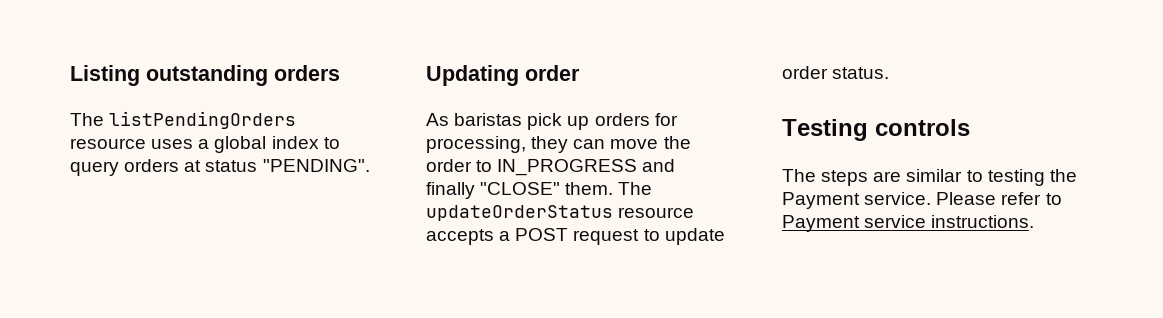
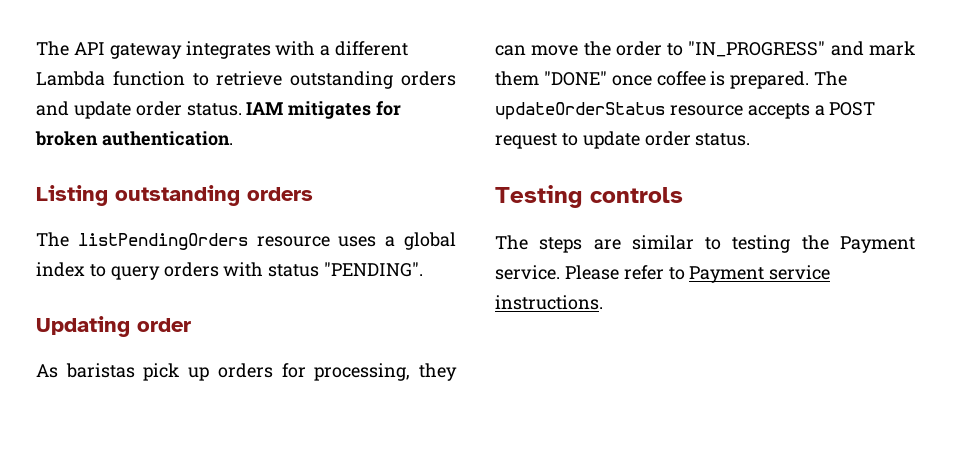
(70, 75) none -> [36,41,409,59] [36,71,457,89] [36,101,402,119] [35,131,233,146] The API gateway integrates with a different Lambda function to retrieve outstanding orders and update order status. IAM mitigates for broken authentication. //
[184,160,202,172] at -> [223,262,264,277] with
[497,159,676,176] [426,182,614,199] IN_PROGRESS and finally "CLOSE" them. -> [688,41,915,57] [495,71,810,89] "IN_PROGRESS" and mark them "DONE" once coffee is prepared.

